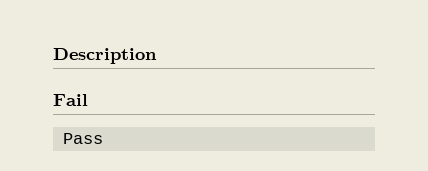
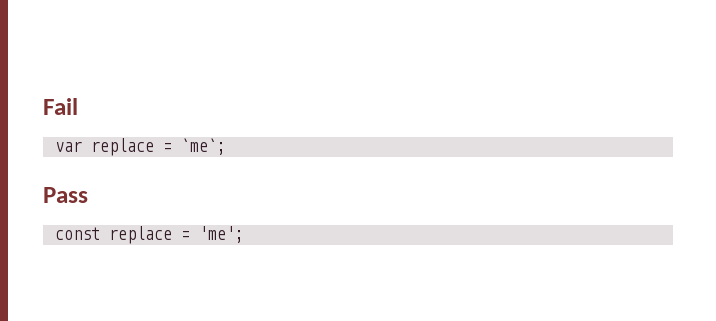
[53,48,157,64] Description // -> (43, 106) none
[62,133,103,144] Pass -> [55,138,226,156] [43,187,88,203] [55,226,244,244] var replace = `me`; // Pass // const replace = 'me';

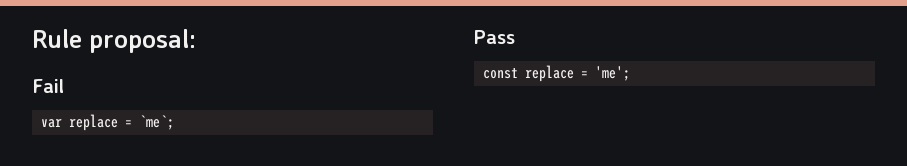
(43, 106) none -> [32,29,196,53] Rule proposal: //

